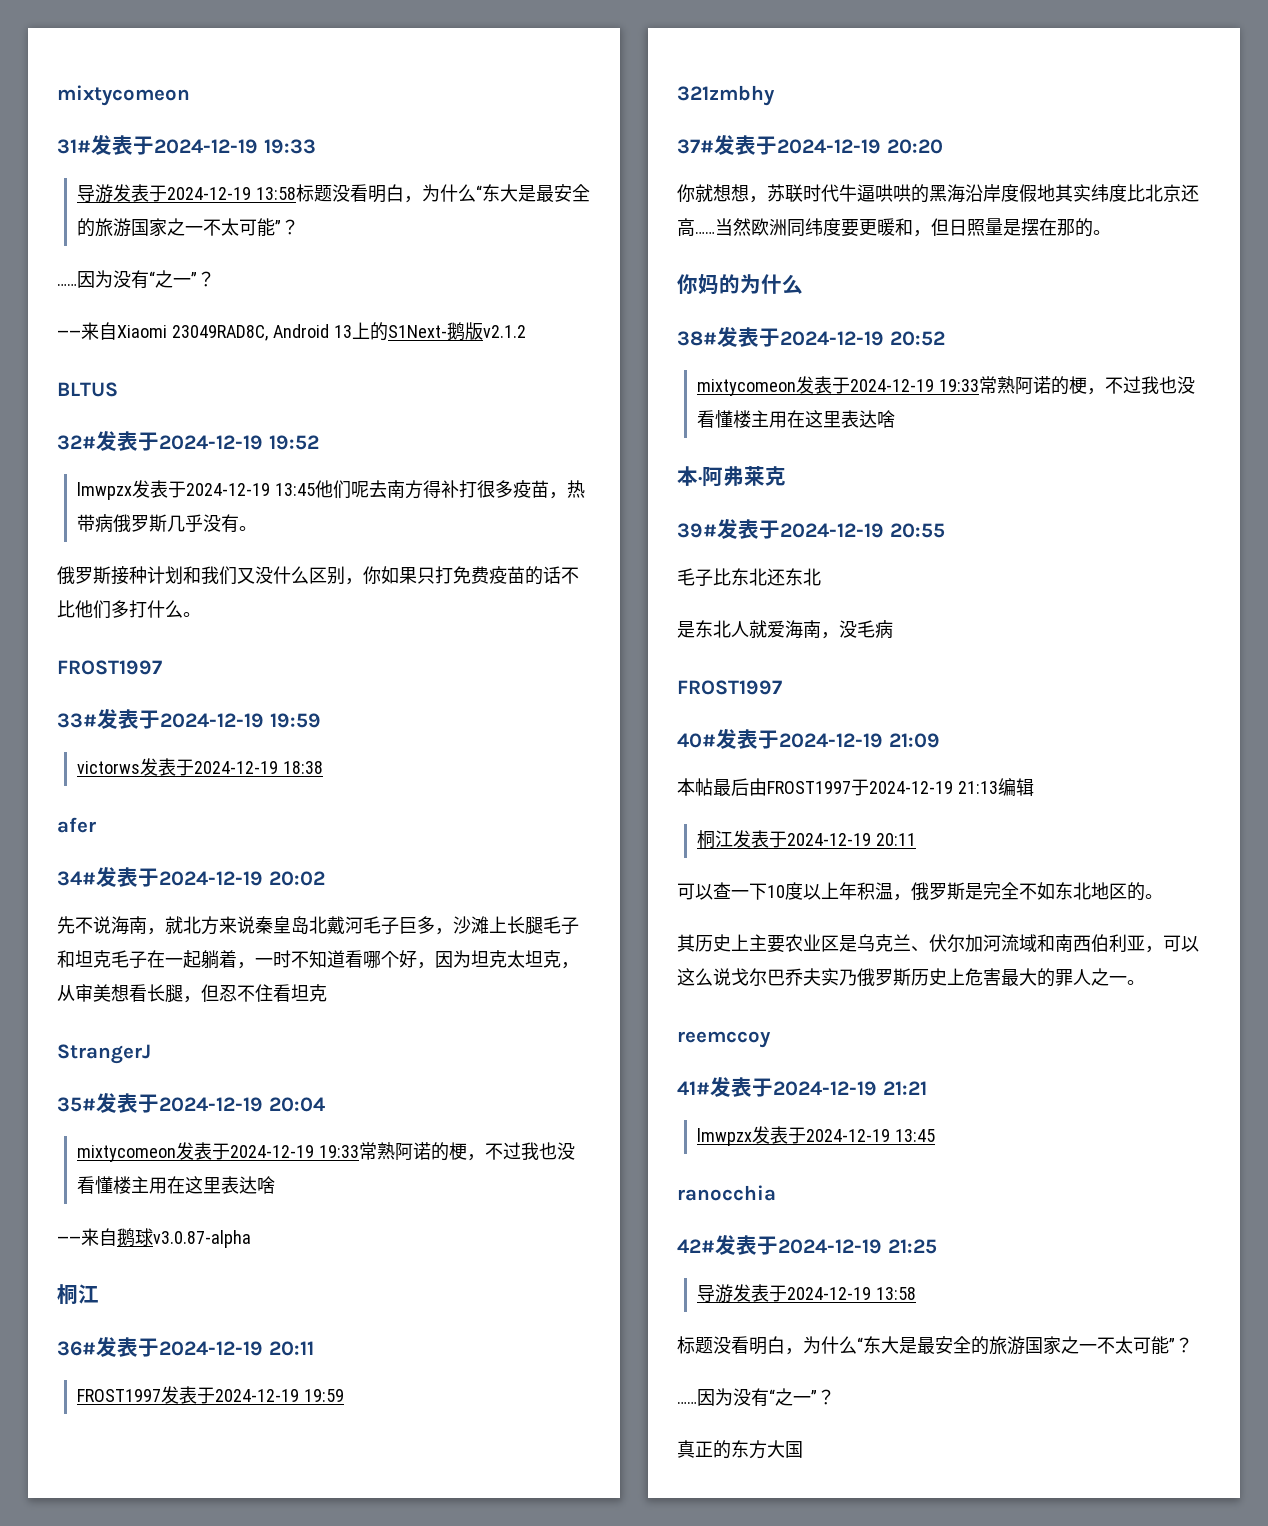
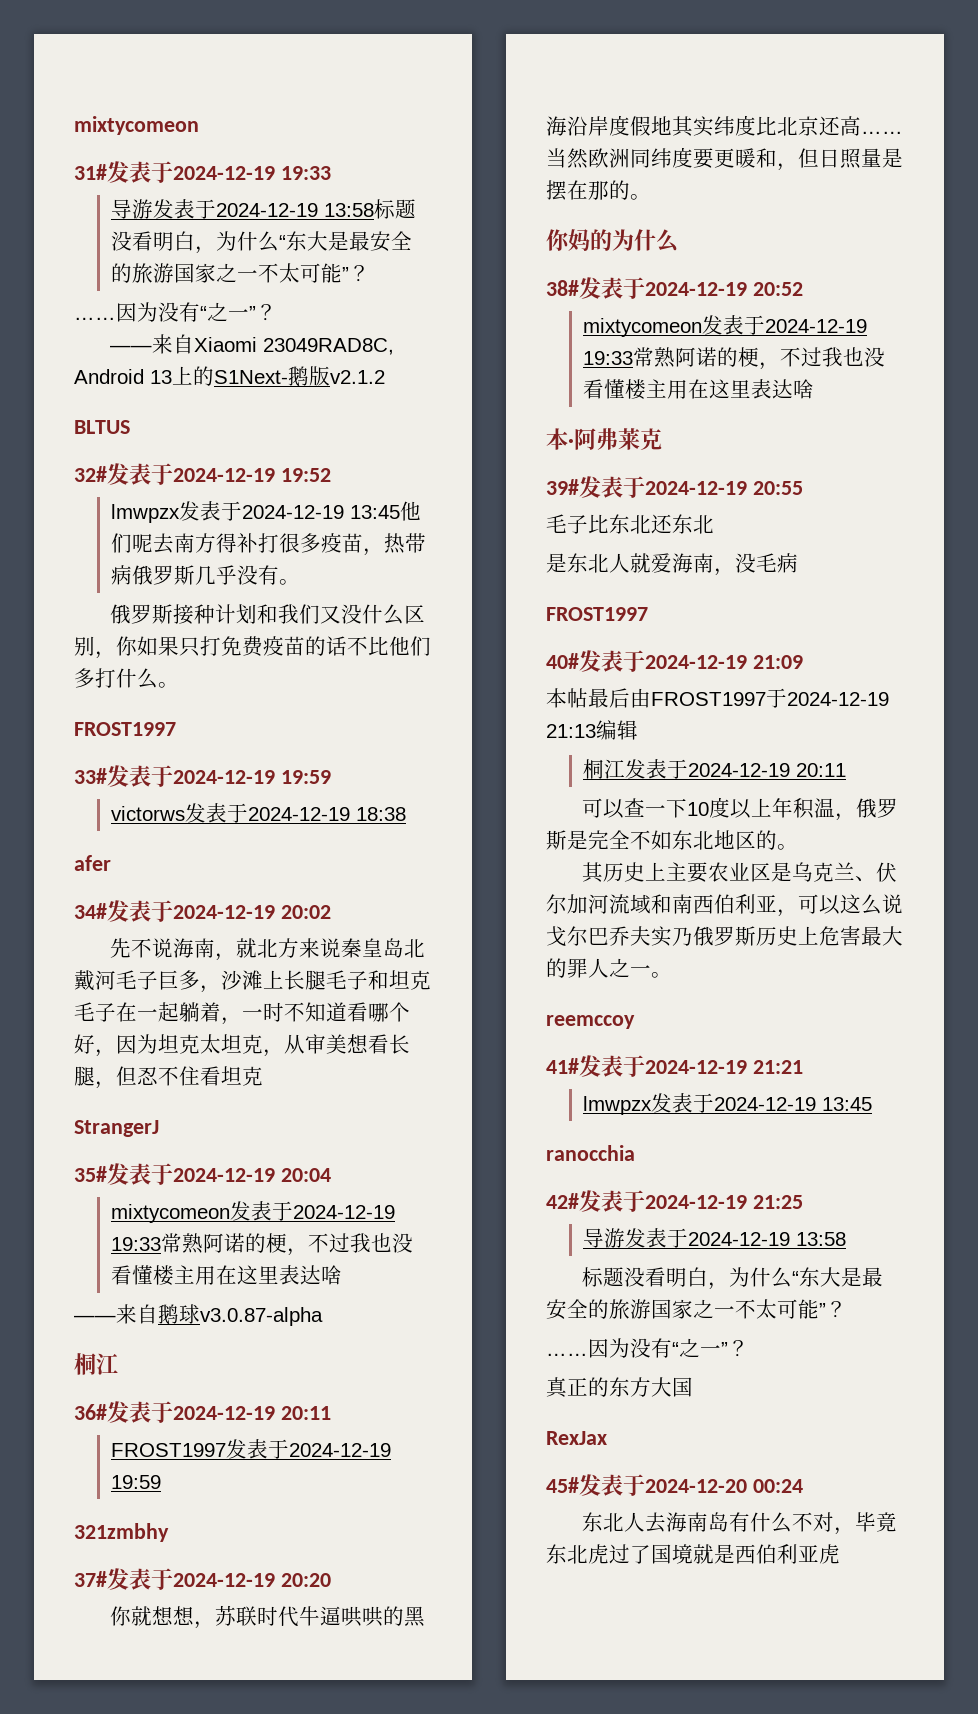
(803, 1449) none -> [546,1431,607,1445] [546,1474,803,1496] [582,1512,898,1535] [546,1544,840,1564] // RexJax // 45#发表于2024-12-20 00:24 // 东北人去海南岛有什么不对，毕竟东北虎过了国境就是西伯利亚虎

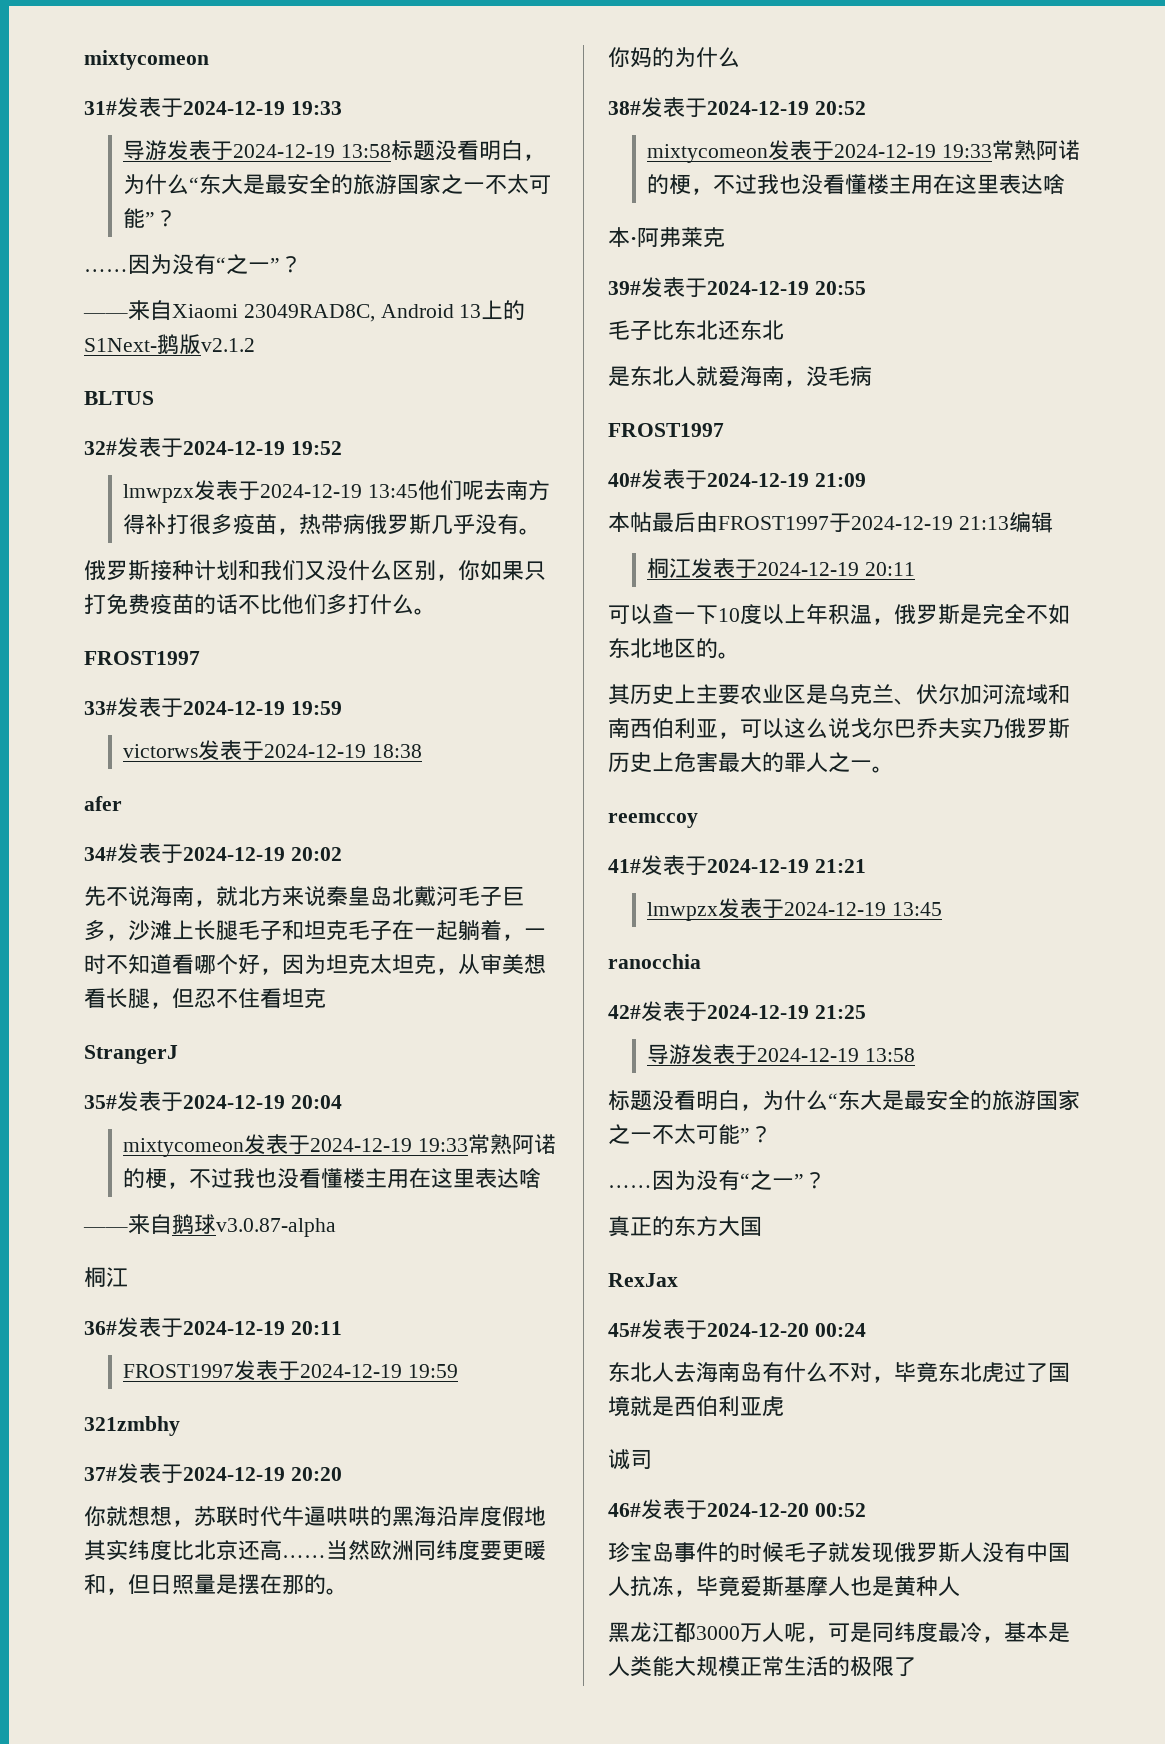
(840, 1554) none -> [608,1449,652,1470] [608,1499,866,1519] [608,1542,1070,1563] [608,1576,960,1597] [608,1622,1070,1643] [608,1656,916,1677] // 诚司 // 46#发表于2024-12-20 00:52 // 珍宝岛事件的时候毛子就发现俄罗斯人没有中国人抗冻，毕竟爱斯基摩人也是黄种人 // 黑龙江都3000万人呢，可是同纬度最冷，基本是人类能大规模正常生活的极限了

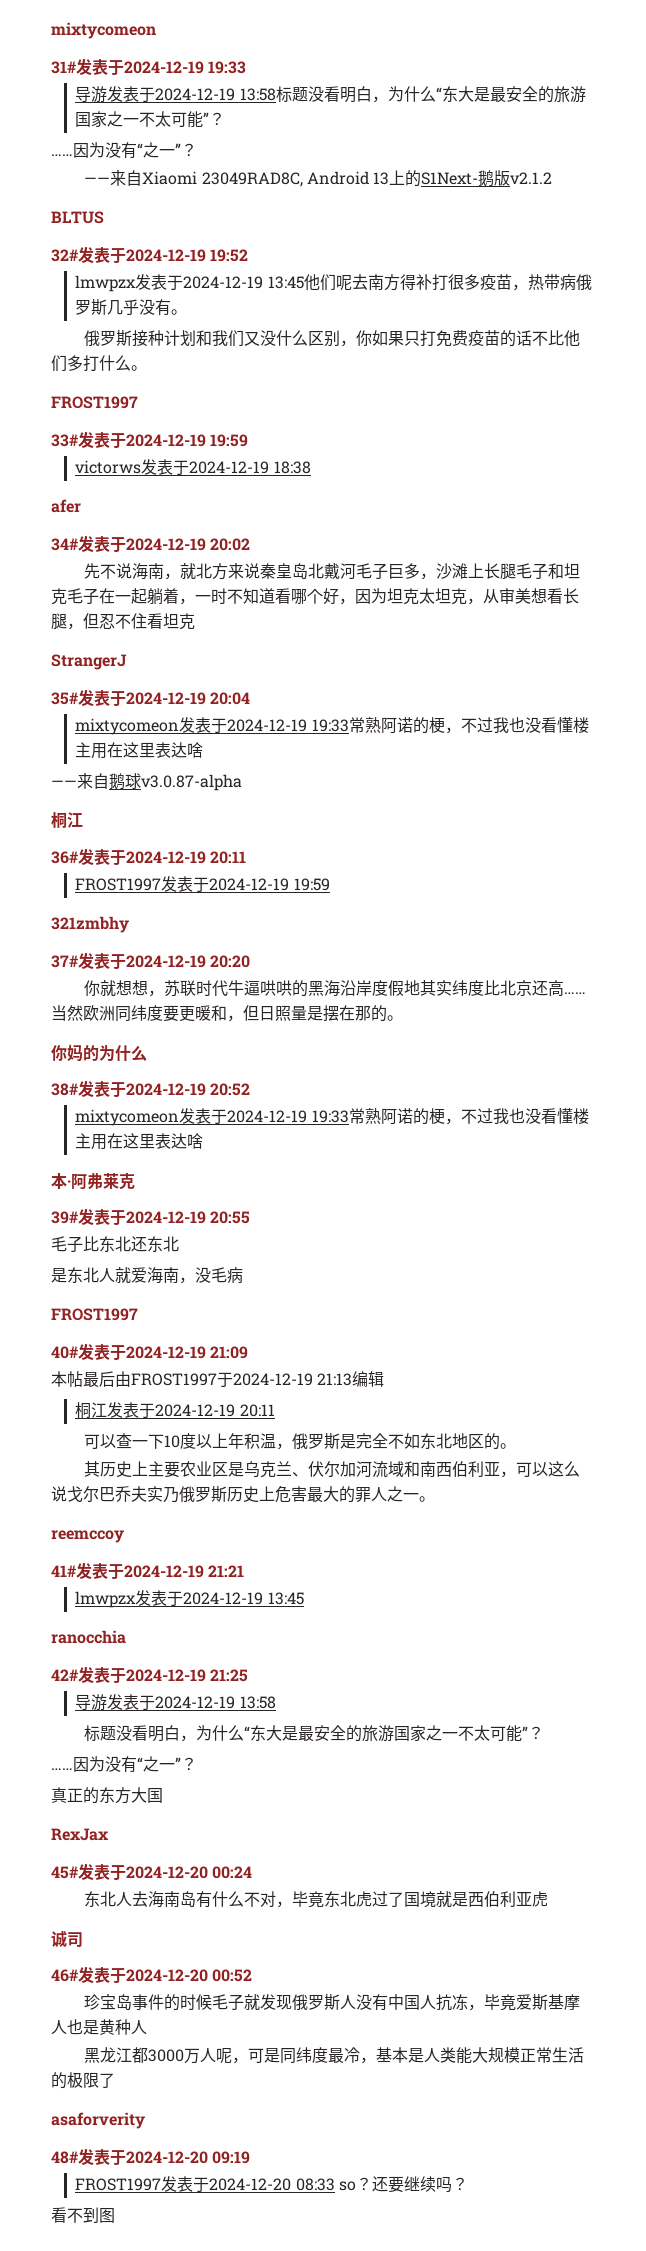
(916, 1667) none -> [51,2112,145,2129] [51,2148,251,2166] [75,2176,468,2193] [51,2207,115,2223] // asaforverity // 48#发表于2024-12-20 09:19 // FROST1997发表于2024-12-20 08:33 so？还要继续吗？ // 看不到图

